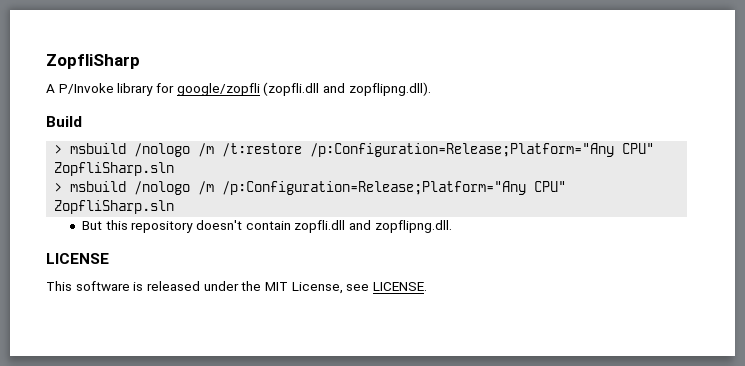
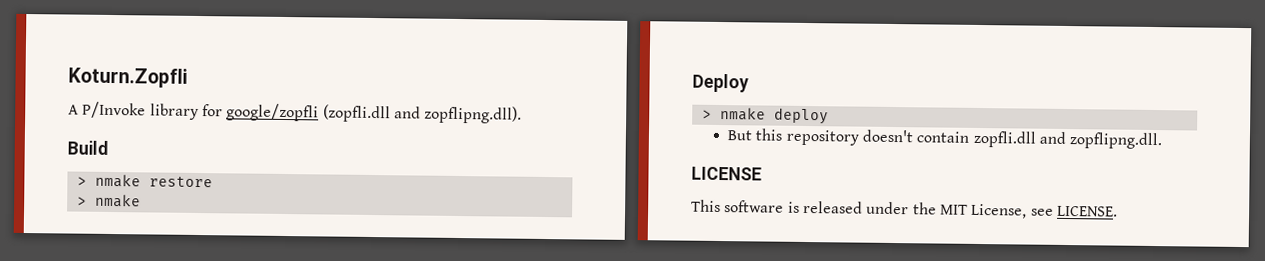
[46,54,140,69] ZopfliSharp -> [68,67,188,88] Koturn.Zopfli
[70,143,655,157] [54,162,175,176] [54,181,567,195] [54,200,175,214] msbuild /nologo /m /t:restore /p:Configuration=Release;Platform="Any CPU" ZopfliSharp.sln // > msbuild /nologo /m /p:Configuration=Release;Platform="Any CPU" ZopfliSharp.sln -> [94,173,213,188] [76,193,141,208] [692,73,749,93] [701,106,829,125] nmake restore // > nmake // Deploy // > nmake deploy

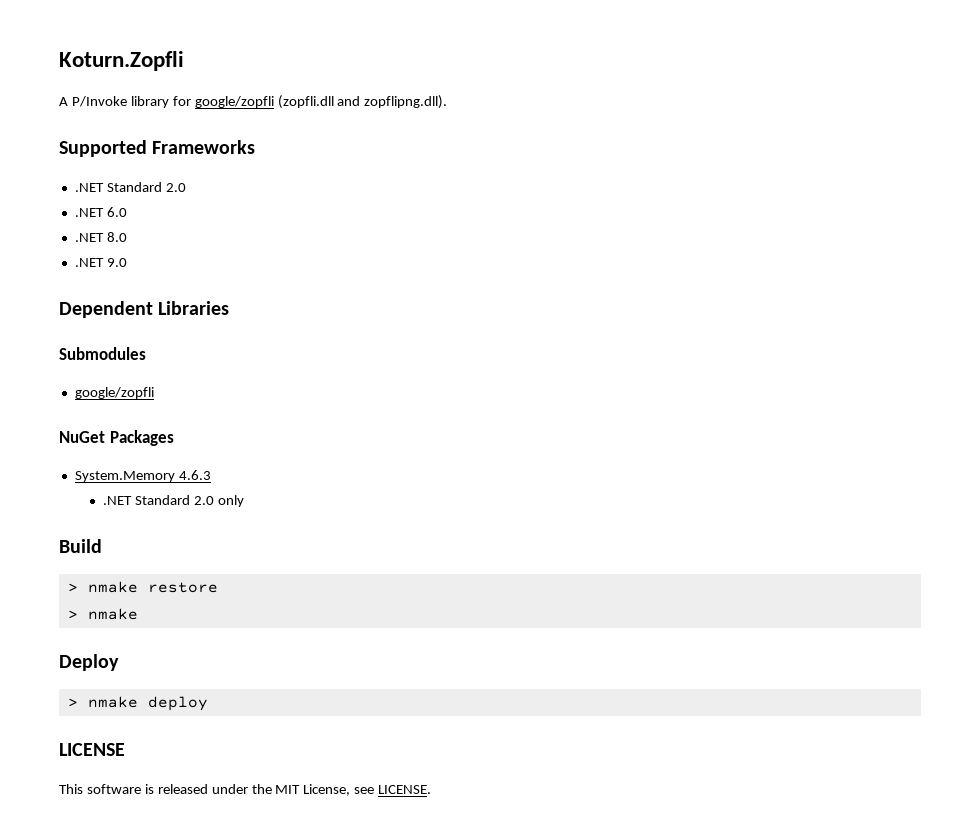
(523, 114) none -> [59,140,256,157] [74,182,186,192] [74,207,127,217] [74,232,127,242] [74,258,127,267] [59,301,230,318] [59,347,146,360] [74,387,154,399] [59,430,174,446] [74,470,211,482] [103,495,244,507] // Supported Frameworks // .NET Standard 2.0 // .NET 6.0 // .NET 8.0 // .NET 9.0 // Dependent Libraries // Submodules // google/zopfli // NuGet Packages // System.Memory 4.6.3 // .NET Standard 2.0 only
[726,128,1164,150] // But this repository doesn't contain zopfli.dll and zopflipng.dll. -> (208, 703) none

